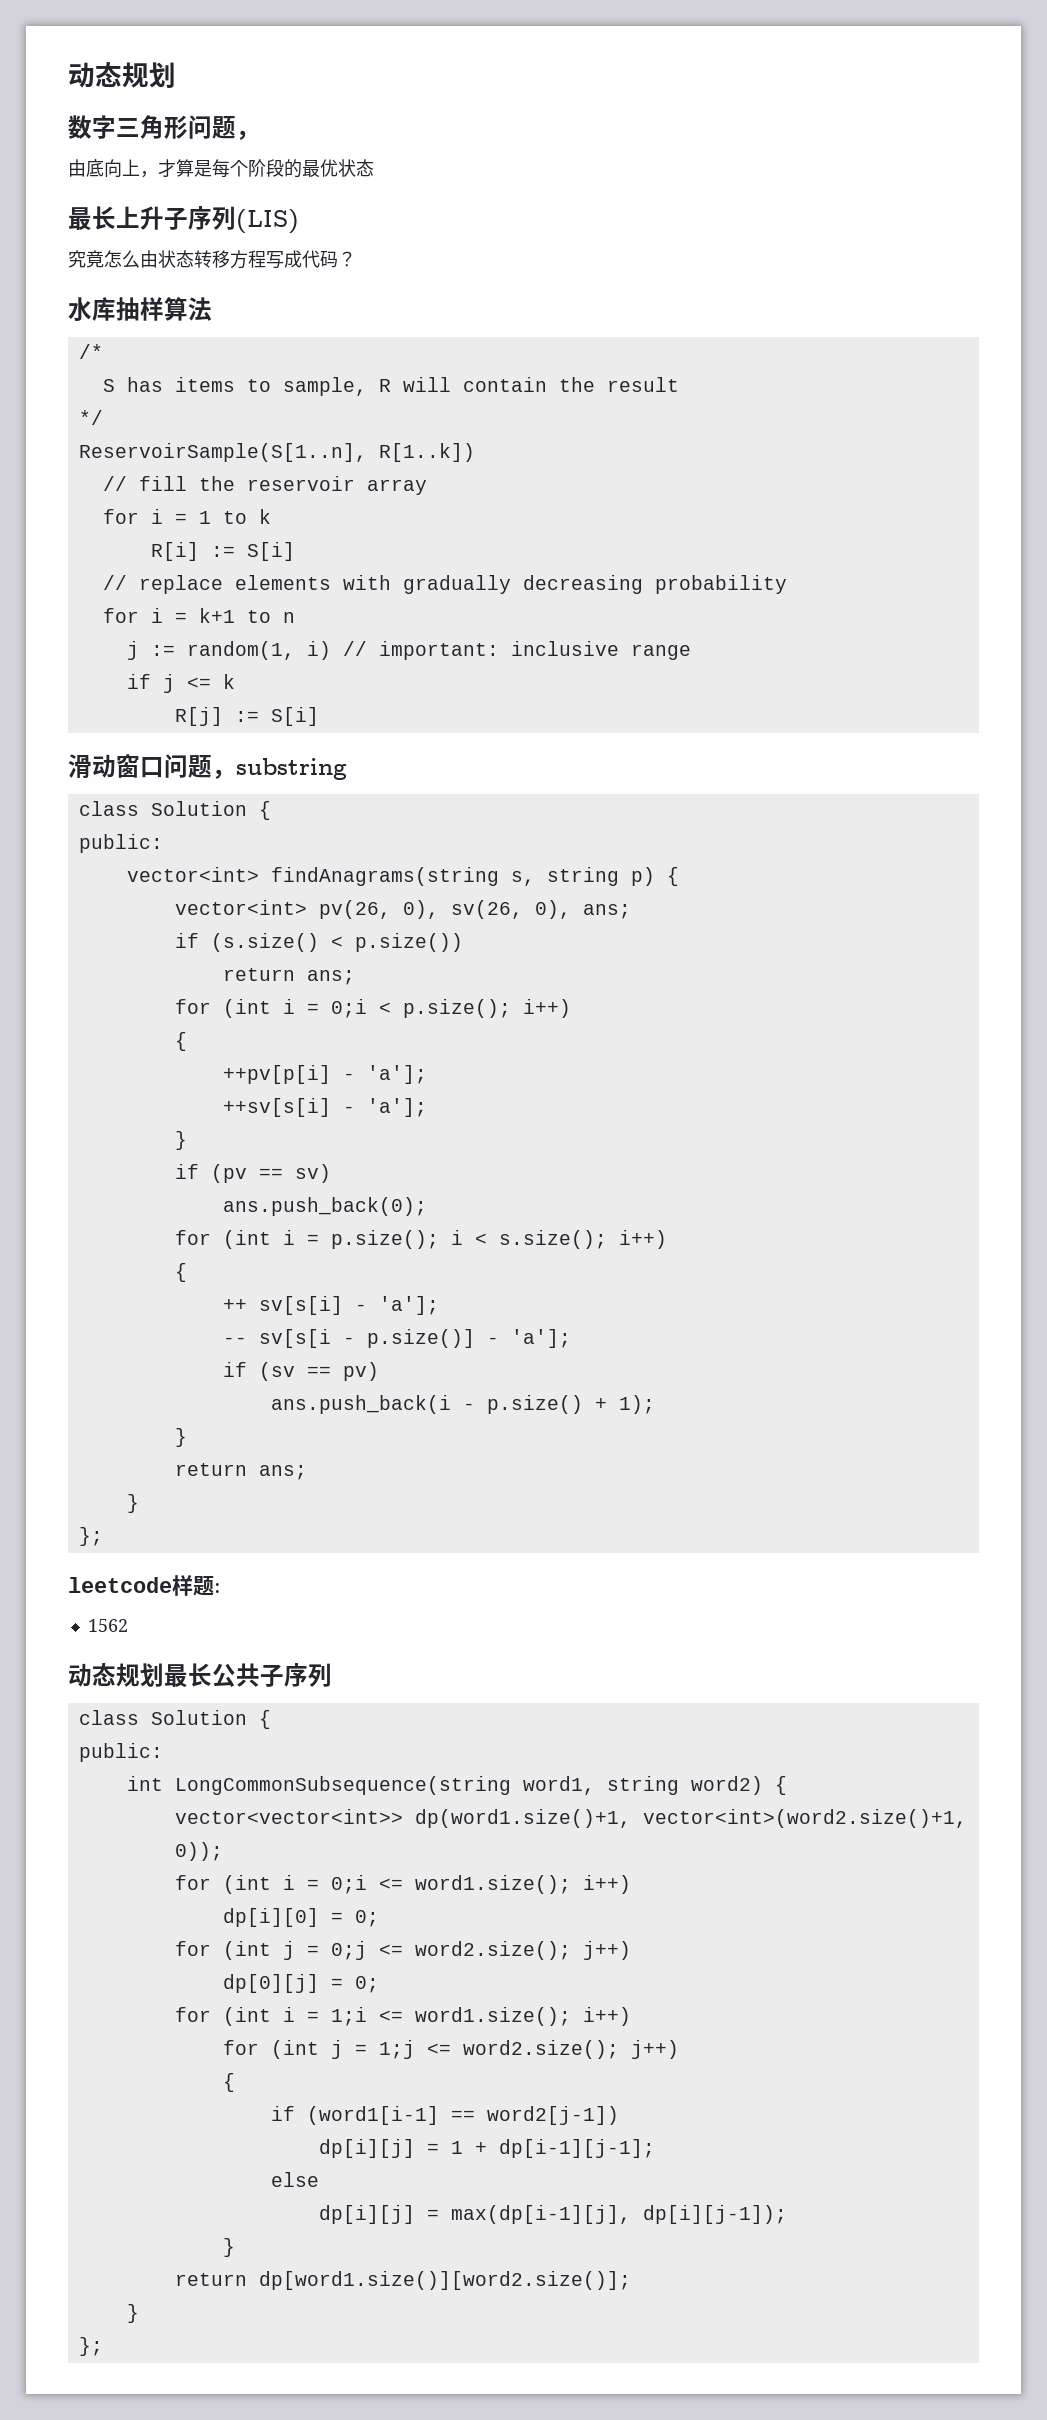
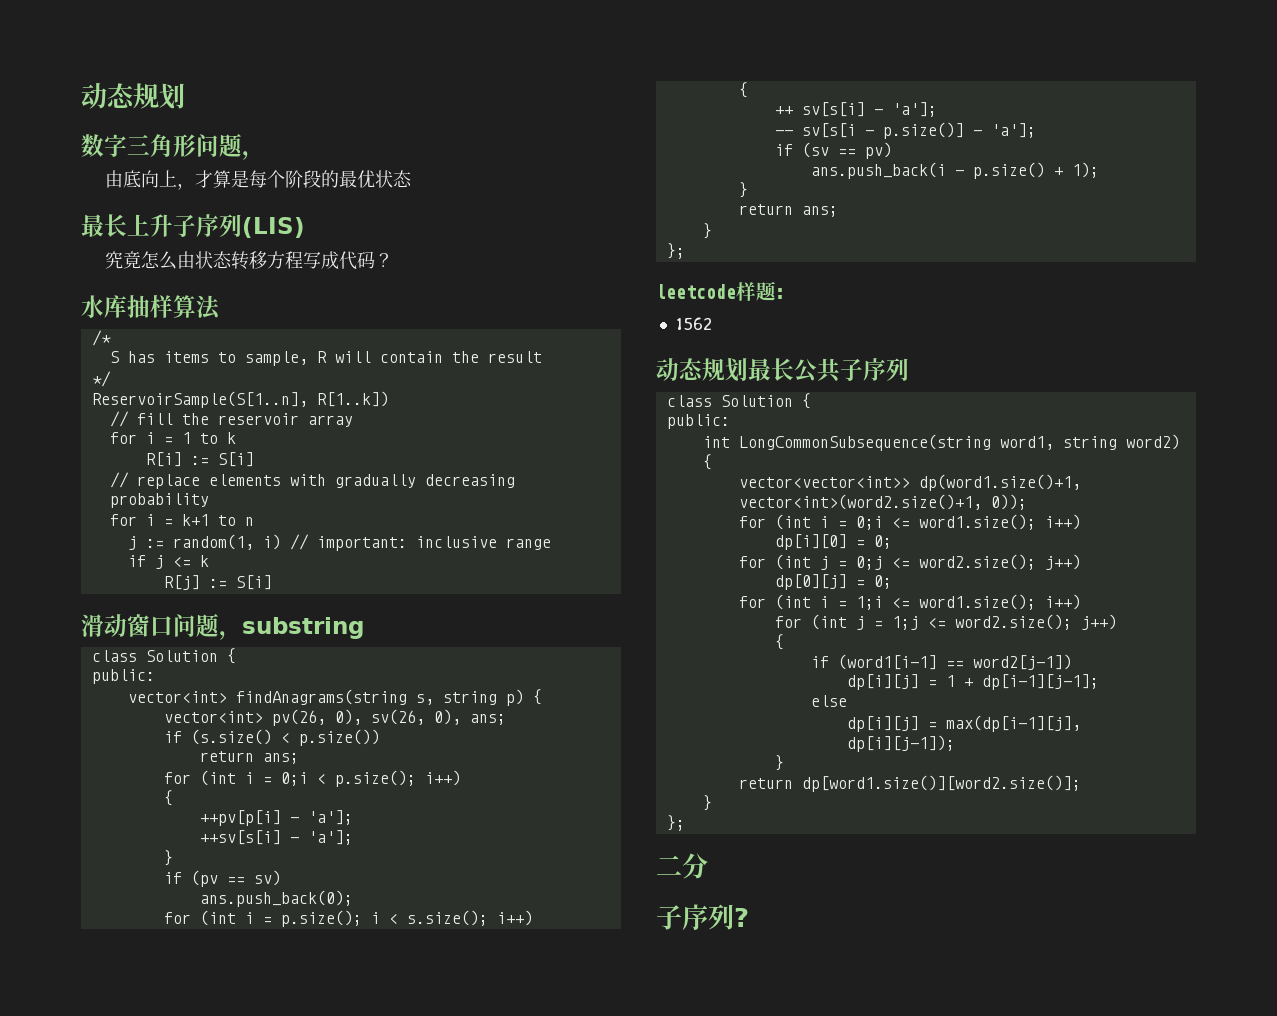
(103, 2346) none -> [656,853,708,879] [656,904,749,930] // 二分 // 子序列?

